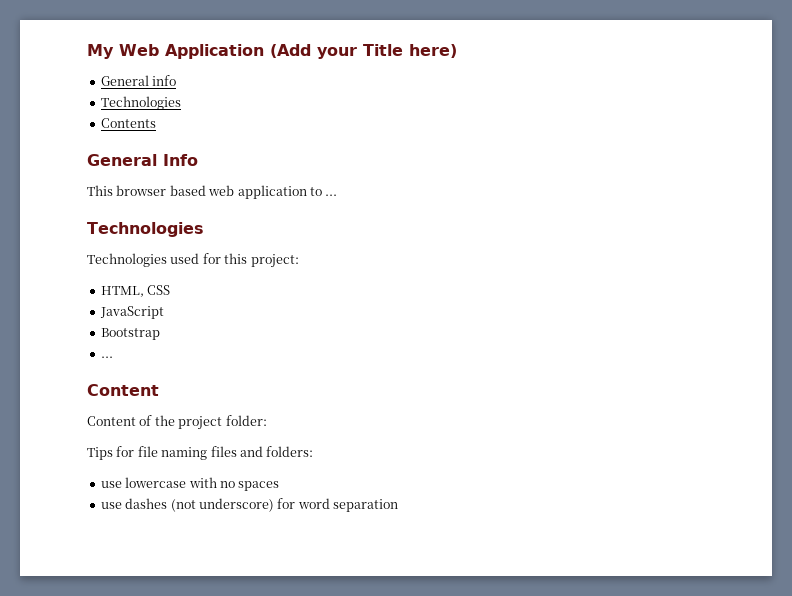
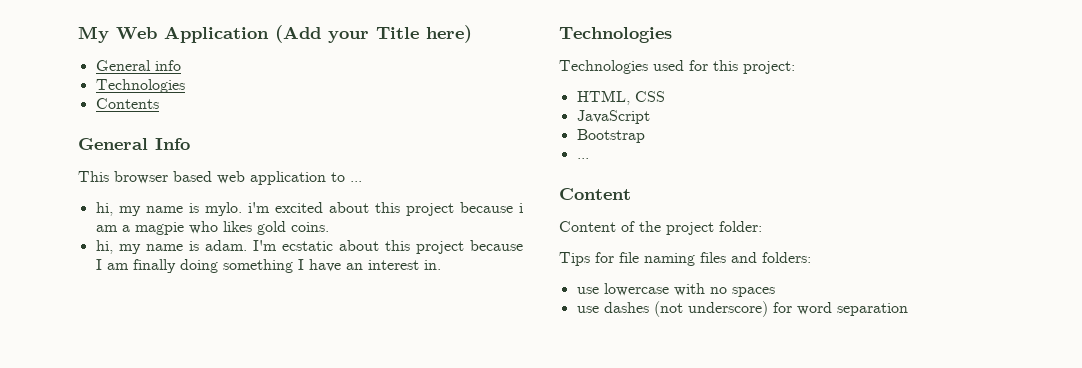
(338, 195) none -> [95,202,524,216] [95,221,329,235] [95,240,523,254] [95,259,441,273] // hi, my name is mylo. i'm excited about this project because i am a magpie who likes gold coins. // hi, my name is adam. I'm ecstatic about this project because I am finally doing something I have an interest in.

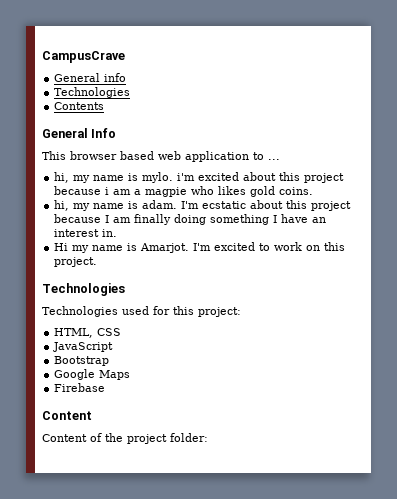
[78,25,472,43] My Web Application (Add your Title here) -> [42,51,125,63] CampusCrave
(441, 265) none -> [54,242,346,253] [54,257,98,267] // Hi my name is Amarjot. I'm excited to work on this project.
[576,158,589,159] ... -> [54,369,131,380] [54,383,106,392] Google Maps // Firebase
[559,252,811,266] [576,283,775,297] [576,301,908,317] // Tips for file naming files and folders: // use lowercase with no spaces // use dashes (not underscore) for word separation -> (208, 437) none

